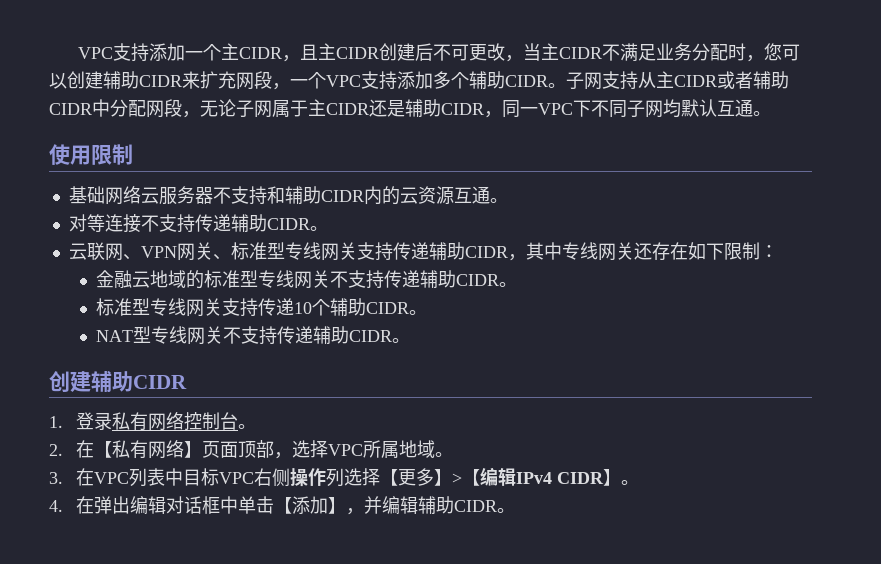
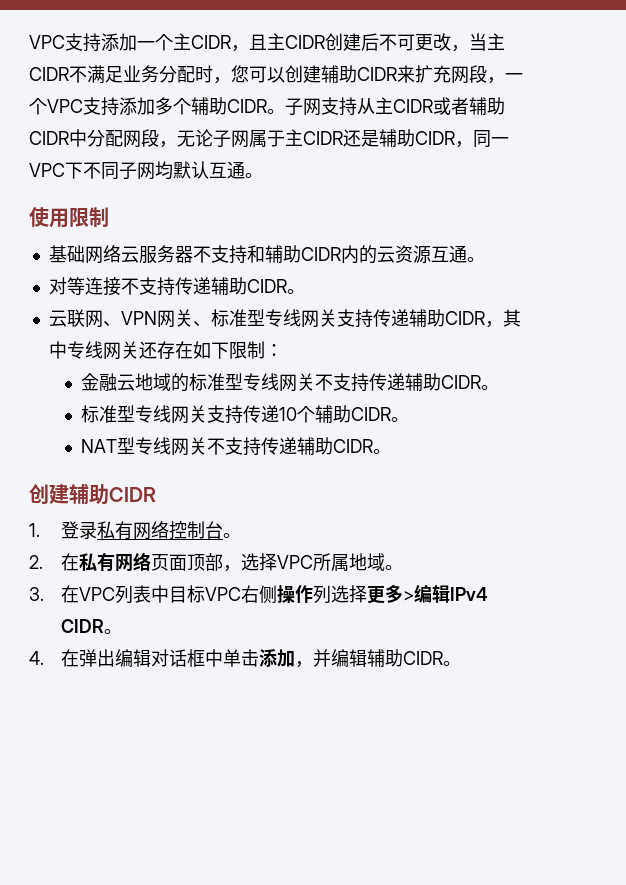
[93,440,202,459] 【私有网络】 -> [79,552,152,572] 私有网络
[379,468,480,486] 【更多】>【 -> [367,584,415,604] 更多>
[602,469,621,486] 】 -> (105, 626) none
[273,496,346,514] 【添加】 -> [259,649,296,667] 添加

